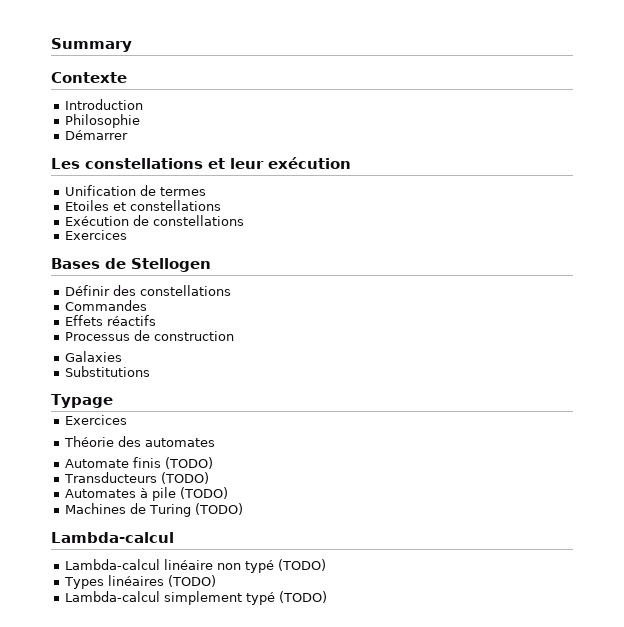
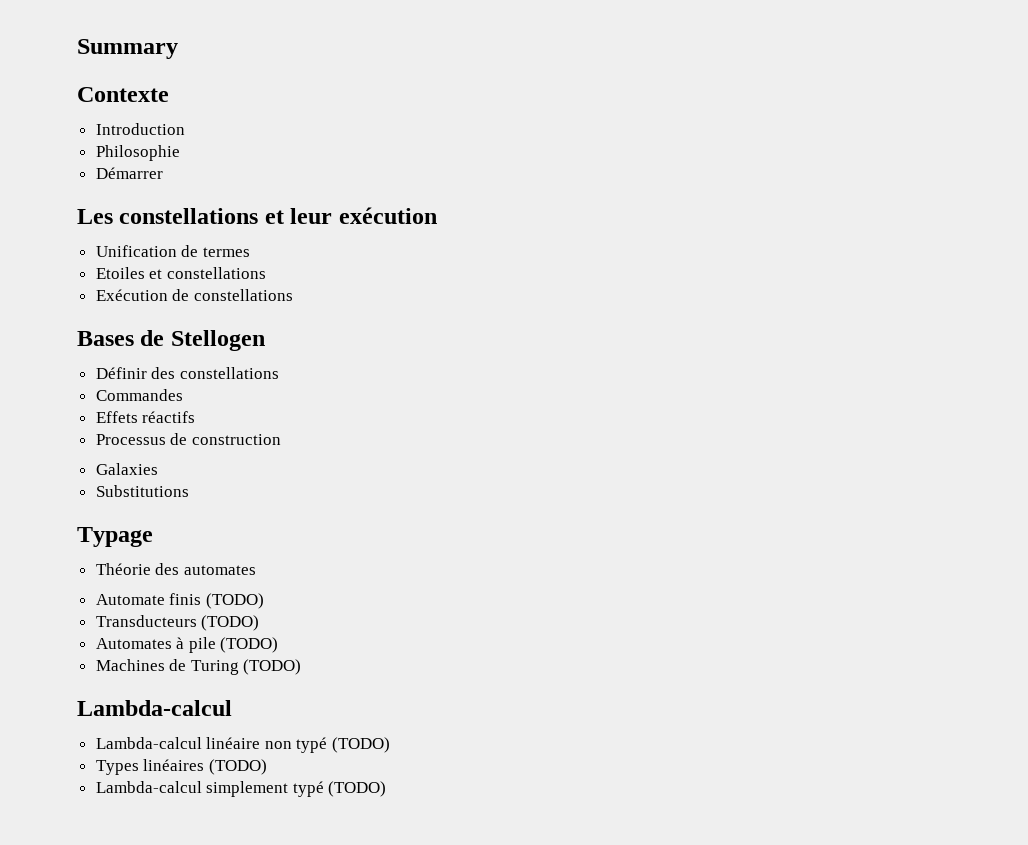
[64,230,127,240] // Exercices -> (293, 295) none
[64,415,127,425] // Exercices -> (153, 537) none

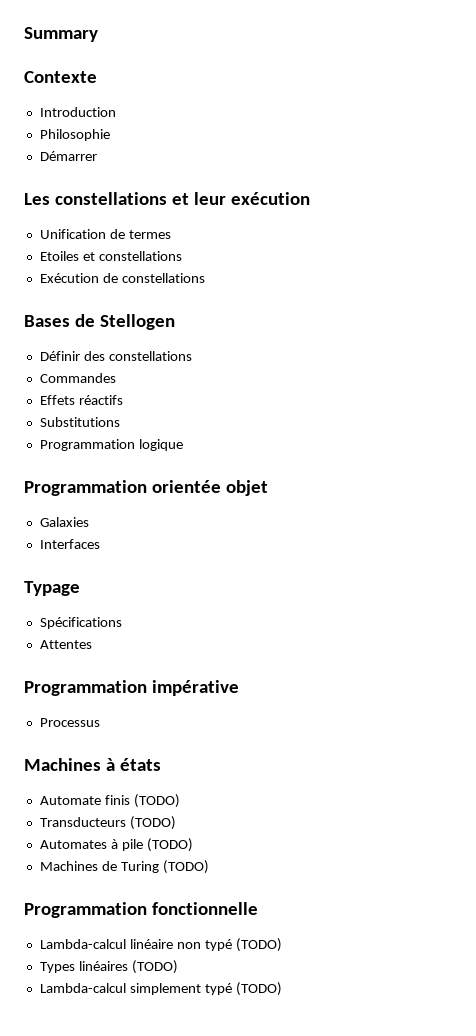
[95,433,281,445] Processus de construction -> [39,417,120,427] [39,439,183,451] [24,480,268,496] Substitutions // Programmation logique // Programmation orientée objet
[95,485,189,497] Substitutions -> [39,539,100,549] Interfaces
[95,563,256,575] Théorie des automates -> [39,617,122,629] [39,640,92,649] [24,680,239,696] [39,718,100,727] [24,758,161,771] Spécifications // Attentes // Programmation impérative // Processus // Machines à états
[77,700,232,716] Lambda-calcul -> [24,902,258,918] Programmation fonctionnelle

